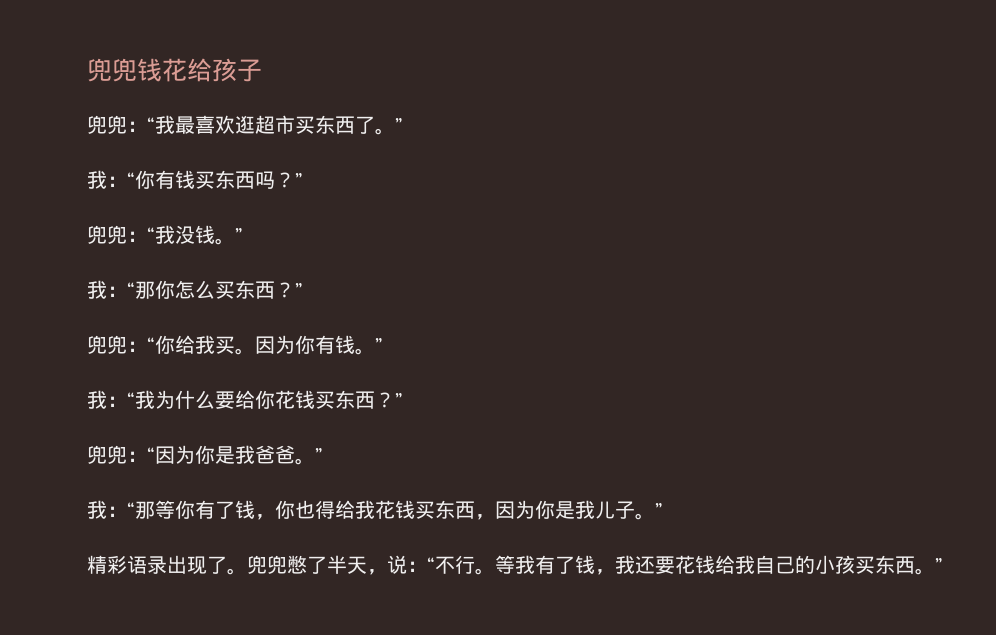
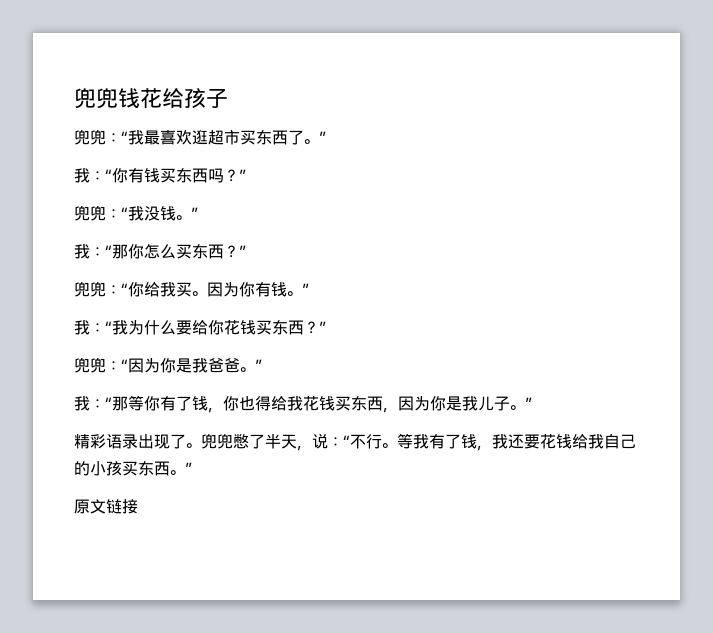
(943, 565) none -> [74,499,138,514] // 原文链接

